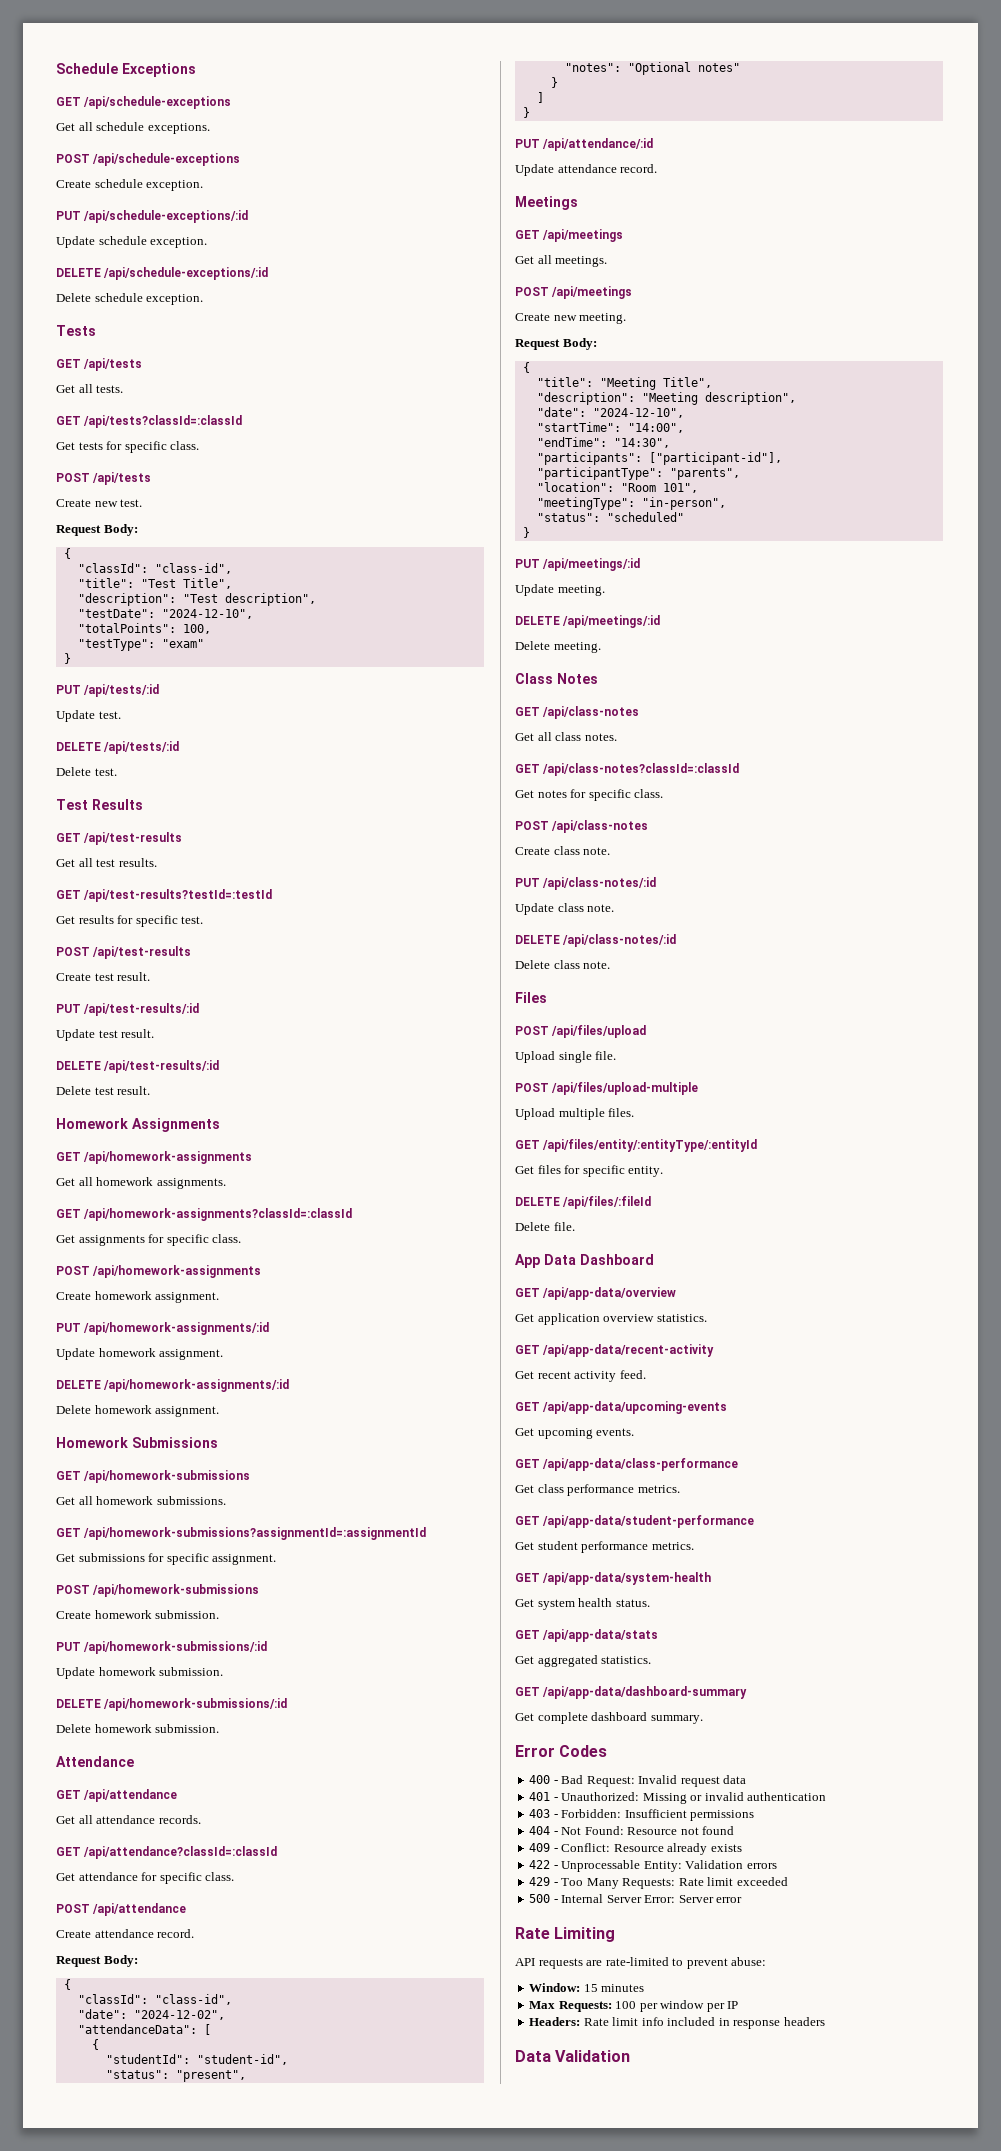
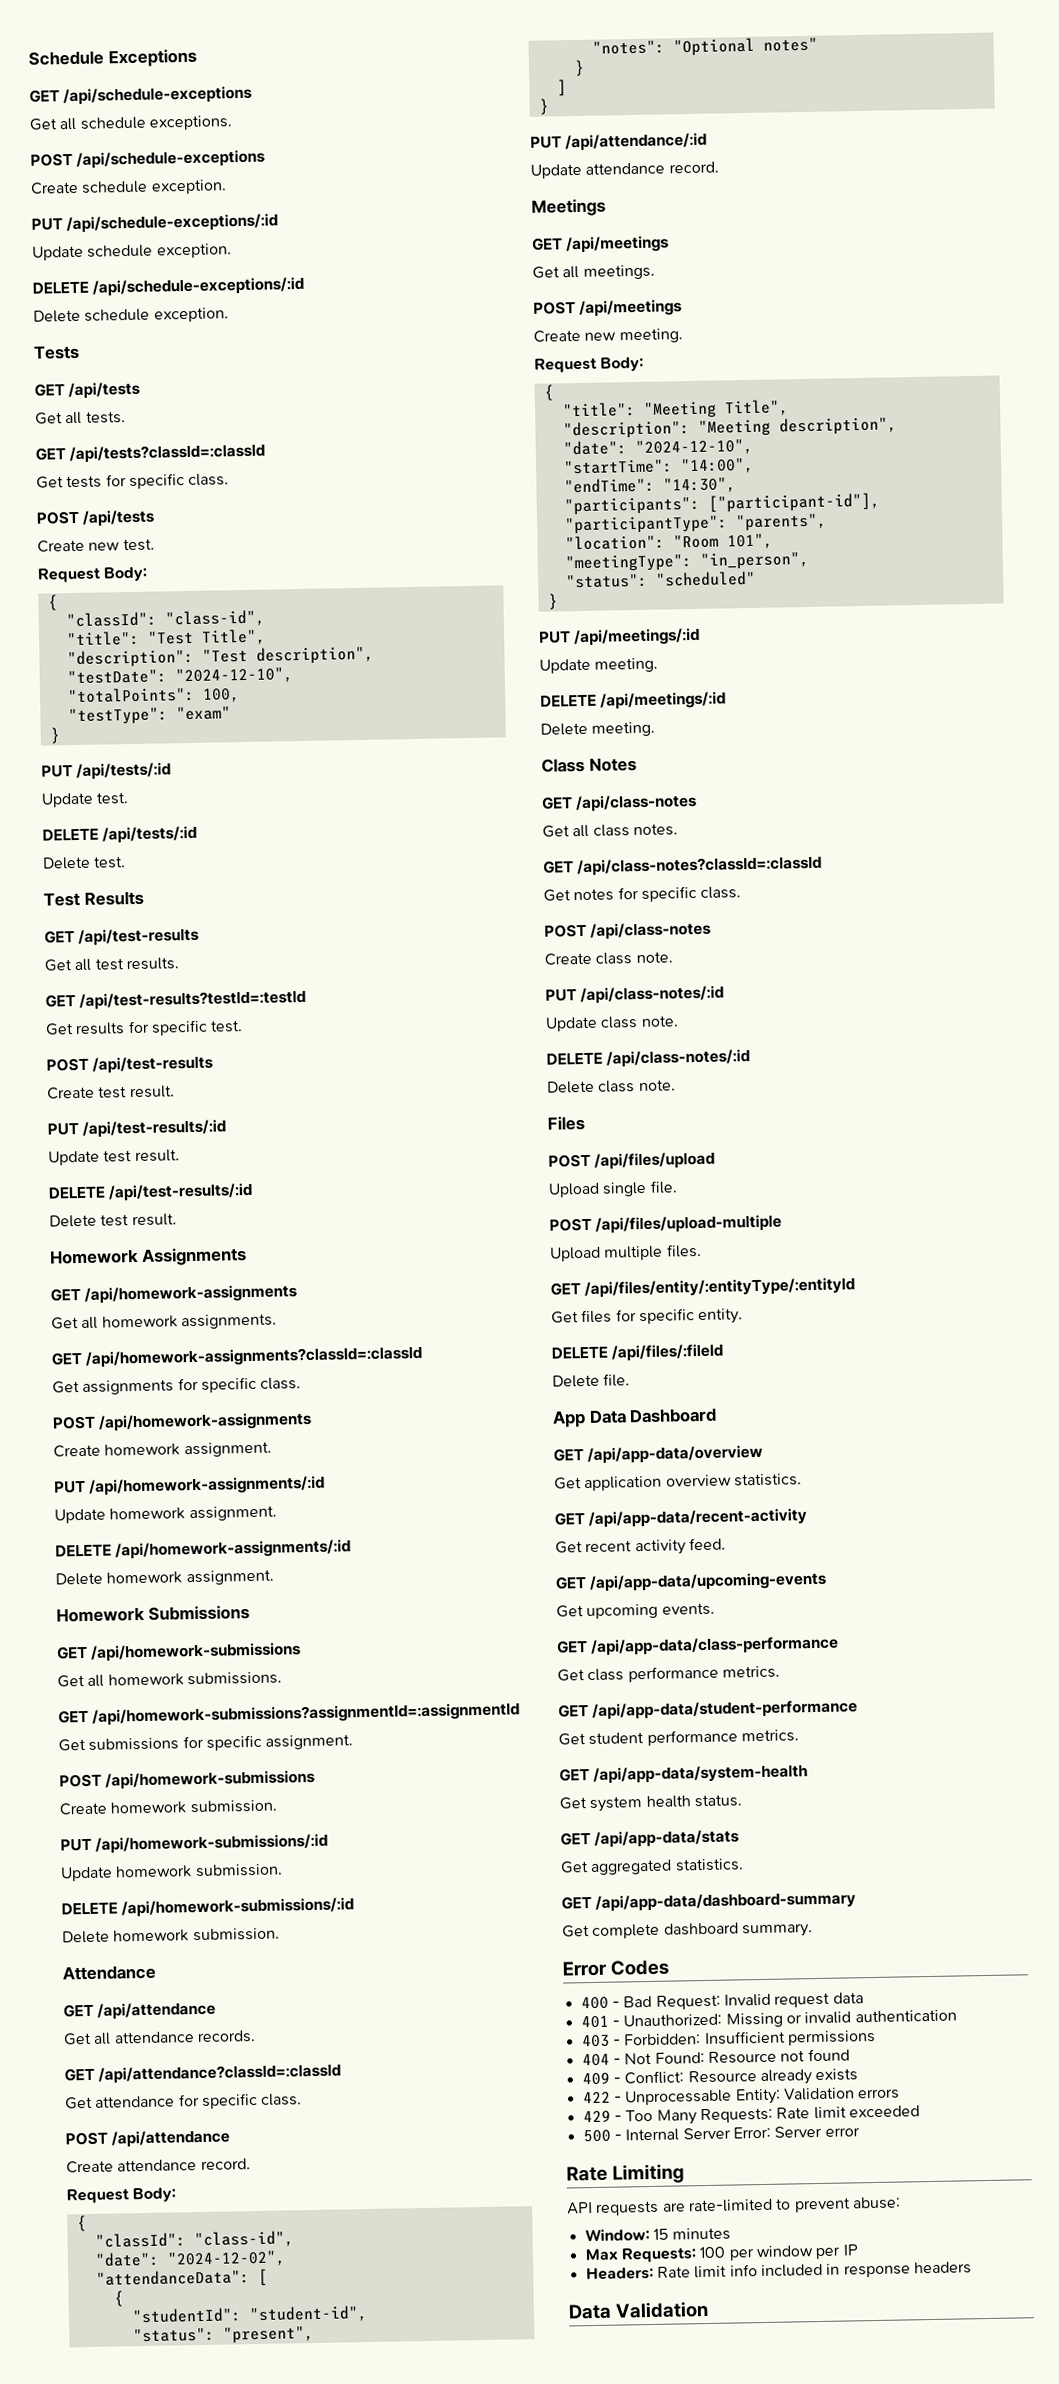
[641,497,726,510] "in-person", -> [699,551,809,570] "in_person",

